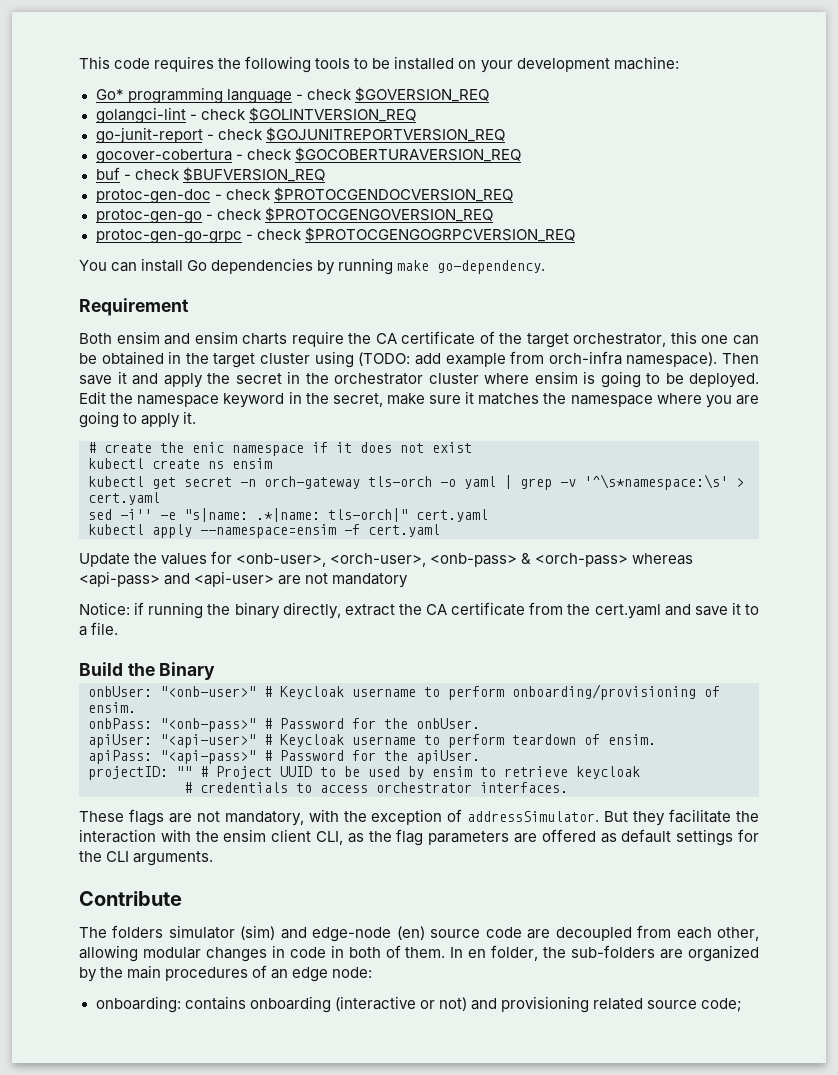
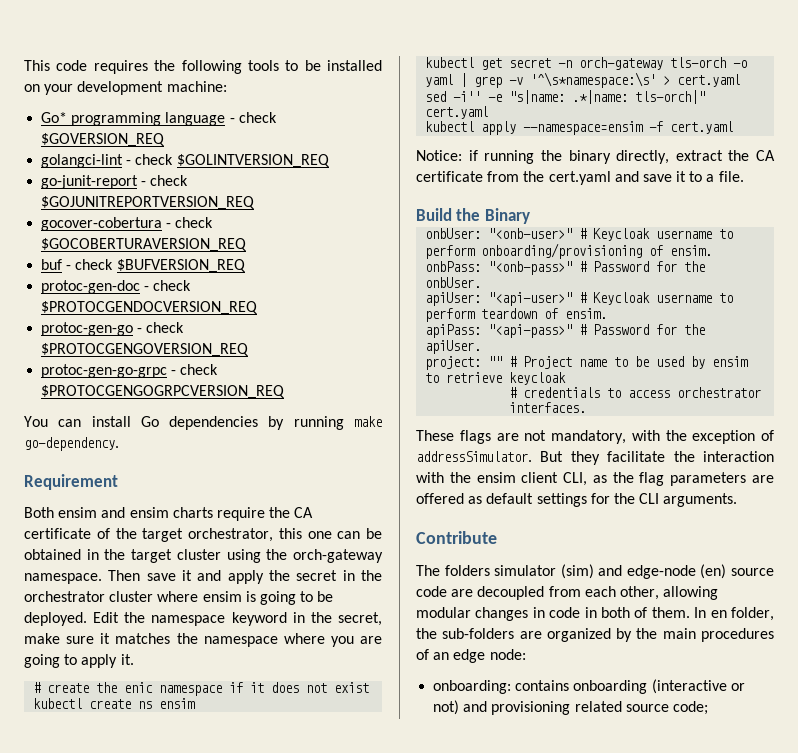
[358,351,718,367] (TODO: add example from orch-infra namespace). -> [266,549,384,563] [24,573,102,584] the orch-gateway namespace.
[79,551,694,567] [79,571,409,588] // Update the values for <onb-user>, <orch-user>, <onb-pass> & <orch-pass> whereas <api-pass> and <api-user> are not mandatory -> (734, 127) none
[88,766,168,780] projectID: -> [425,356,482,370] project:
[280,766,312,777] UUID -> [579,359,608,367] name

